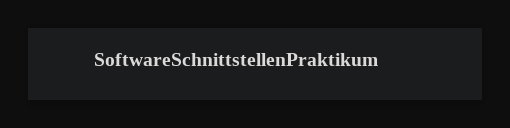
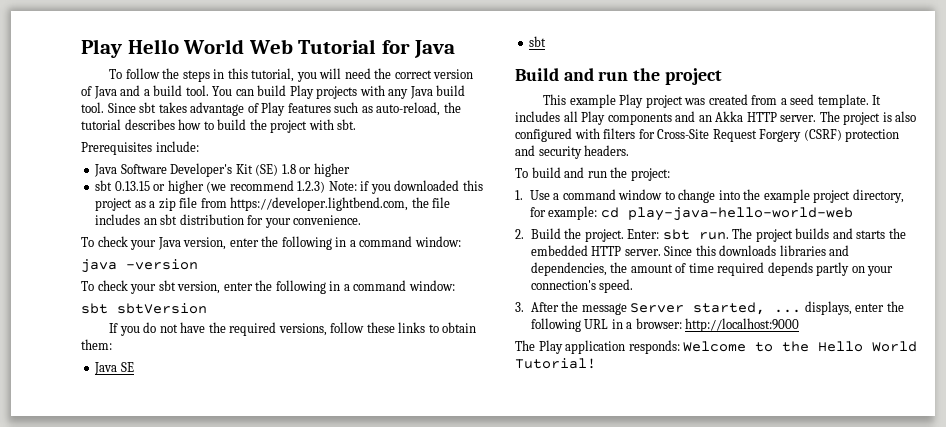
[94,53,378,66] SoftwareSchnittstellenPraktikum -> [81,39,456,58] [109,68,474,82] [81,85,466,99] [81,102,461,116] [81,119,357,133] [81,141,199,155] [94,163,350,177] [95,180,483,194] [95,197,451,211] [95,214,362,228] [81,236,461,250] [81,259,198,273] [81,280,455,294] [81,303,207,314] [109,322,477,336] [81,339,112,350] [94,362,134,375] [529,36,547,47] [515,68,722,85] [543,94,882,108] [515,111,917,125] [515,128,900,142] [515,145,630,159] [515,167,670,181] [515,189,904,203] [529,206,853,221] [515,228,906,242] [530,245,850,256] [530,262,894,276] [530,279,634,293] [515,301,904,315] [530,318,800,332] [515,340,918,354] [515,358,596,369] Play Hello World Web Tutorial for Java // To follow the steps in this tutorial, you will need the correct version of Java and a build tool. You can build Play projects with any Java build tool. Since sbt takes advantage of Play features such as auto-reload, the tutorial describes how to build the project with sbt. // Prerequisites include: // Java Software Developer's Kit (SE) 1.8 or higher // sbt 0.13.15 or higher (we recommend 1.2.3) Note: if you downloaded this project as a zip file from https://developer.lightbend.com, the file includes an sbt distribution for your convenience. // To check your Java version, enter the following in a command window: // java -version // To check your sbt version, enter the following in a command window: // sbt sbtVersion // If you do not have the required versions, follow these links to obtain them: // Java SE // sbt // Build and run the project // This example Play project was created from a seed template. It includes all Play components and an Akka HTTP server. The project is also configured with filters for Cross-Site Request Forgery (CSRF) protection and security headers. // To build and run the project: // 1. Use a command window to change into the example project directory, for example: cd play-java-hello-world-web // 2. Build the project. Enter: sbt run. The project builds and starts the embedded HTTP server. Since this downloads libraries and dependencies, the amount of time required depends partly on your connection's speed. // 3. After the message Server started, ... displays, enter the following URL in a browser: http://localhost:9000 // The Play application responds: Welcome to the Hello World Tutorial!

